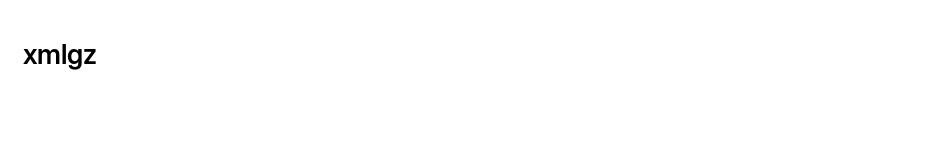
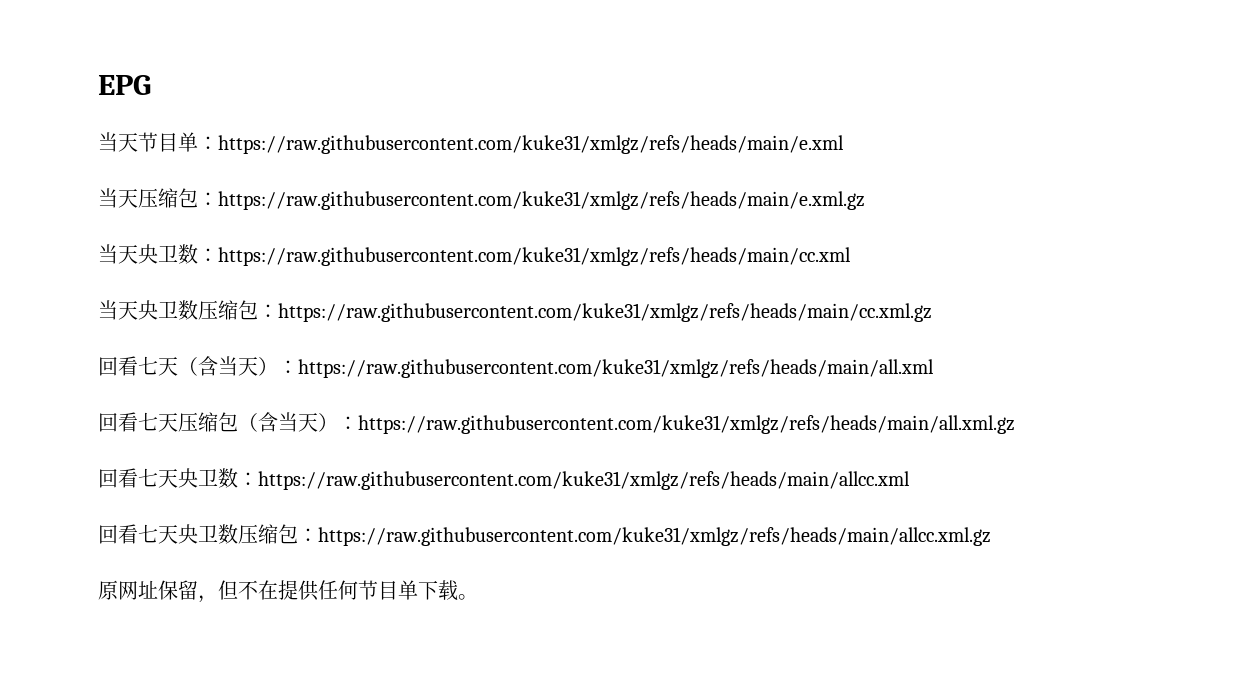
[23,44,97,70] xmlgz -> [98,75,151,95] [98,132,844,154] [98,188,865,210] [98,244,851,266] [98,300,932,322] [98,356,934,378] [98,412,1015,434] [98,468,910,490] [98,524,991,546] [98,580,478,603] EPG // 当天节目单：https://raw.githubusercontent.com/kuke31/xmlgz/refs/heads/main/e.xml // 当天压缩包：https://raw.githubusercontent.com/kuke31/xmlgz/refs/heads/main/e.xml.gz // 当天央卫数：https://raw.githubusercontent.com/kuke31/xmlgz/refs/heads/main/cc.xml // 当天央卫数压缩包：https://raw.githubusercontent.com/kuke31/xmlgz/refs/heads/main/cc.xml.gz // 回看七天（含当天）：https://raw.githubusercontent.com/kuke31/xmlgz/refs/heads/main/all.xml // 回看七天压缩包（含当天）：https://raw.githubusercontent.com/kuke31/xmlgz/refs/heads/main/all.xml.gz // 回看七天央卫数：https://raw.githubusercontent.com/kuke31/xmlgz/refs/heads/main/allcc.xml // 回看七天央卫数压缩包：https://raw.githubusercontent.com/kuke31/xmlgz/refs/heads/main/allcc.xml.gz // 原网址保留，但不在提供任何节目单下载。

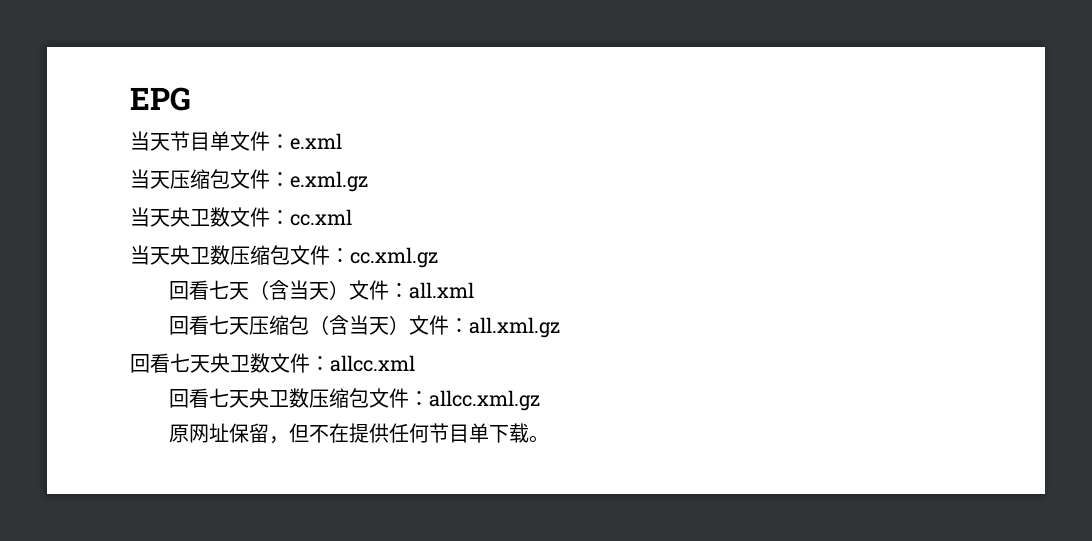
[198,135,844,154] ：https://raw.githubusercontent.com/kuke31/xmlgz/refs/heads/main/e.xml -> [230,131,342,151] 文件：e.xml
[198,191,865,210] [98,244,851,266] ：https://raw.githubusercontent.com/kuke31/xmlgz/refs/heads/main/e.xml.gz // 当天央卫数：https://raw.githubusercontent.com/kuke31/xmlgz/refs/heads/main/cc.xml -> [230,169,368,192] [130,207,352,227] 文件：e.xml.gz // 当天央卫数文件：cc.xml
[258,303,932,322] ：https://raw.githubusercontent.com/kuke31/xmlgz/refs/heads/main/cc.xml.gz -> [290,245,438,268] 文件：cc.xml.gz
[278,359,934,378] ：https://raw.githubusercontent.com/kuke31/xmlgz/refs/heads/main/all.xml -> [348,280,474,300] 文件：all.xml
[338,415,1015,434] [98,468,910,490] ：https://raw.githubusercontent.com/kuke31/xmlgz/refs/heads/main/all.xml.gz // 回看七天央卫数：https://raw.githubusercontent.com/kuke31/xmlgz/refs/heads/main/allcc.xml -> [408,315,560,338] [130,353,415,373] 文件：all.xml.gz // 回看七天央卫数文件：allcc.xml
[298,527,991,546] ：https://raw.githubusercontent.com/kuke31/xmlgz/refs/heads/main/allcc.xml.gz -> [368,388,540,411] 文件：allcc.xml.gz

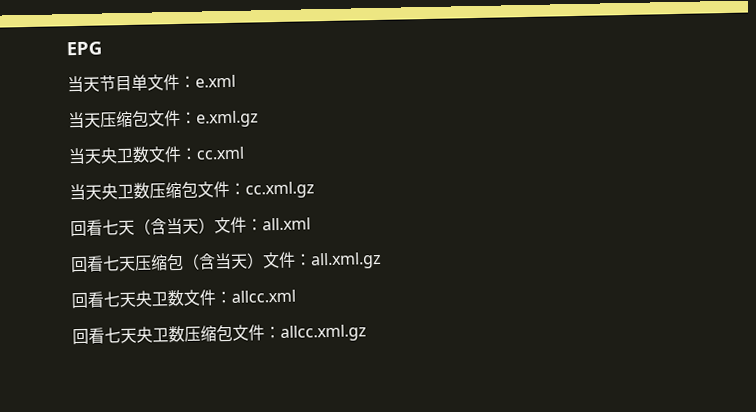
[168,423,549,444] // 原网址保留，但不在提供任何节目单下载。 -> (367, 333) none

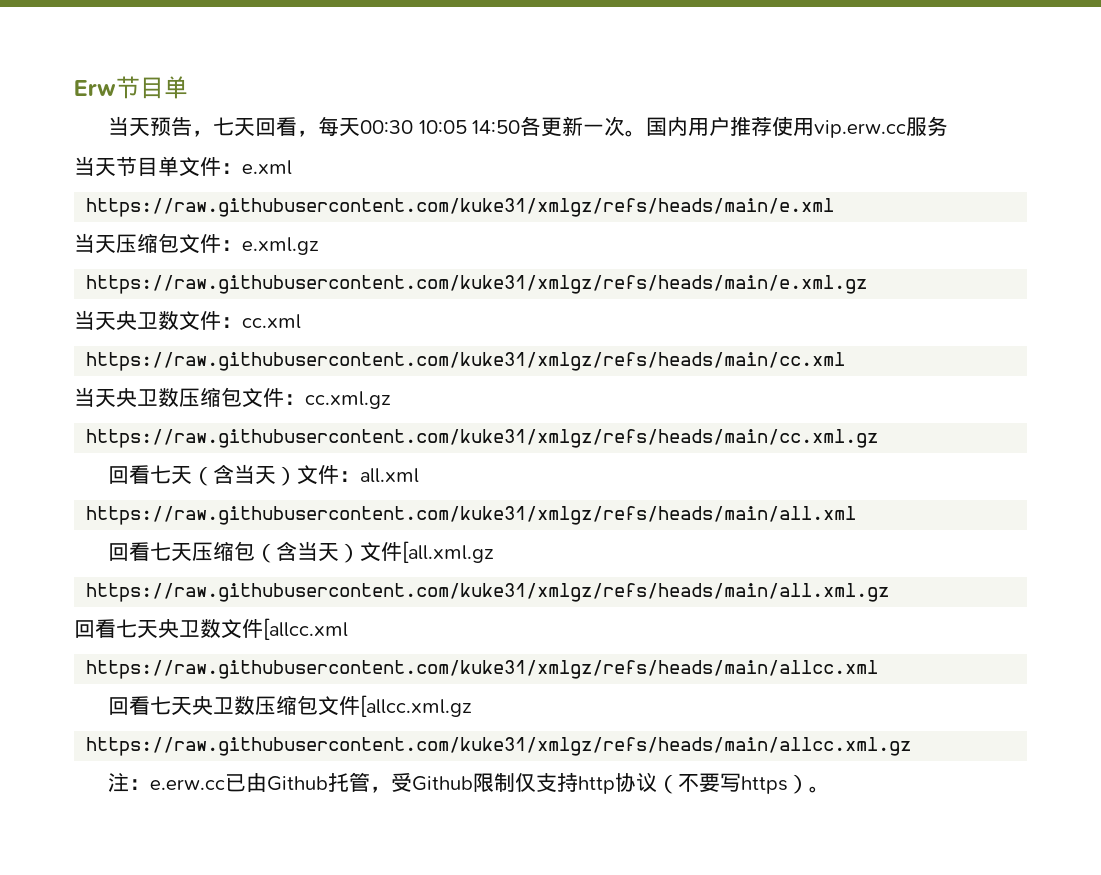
[66,41,102,56] EPG -> [74,76,188,99] [108,116,949,138] Erw节目单 // 当天预告，七天回看，每天00:30 10:05 14:50各更新一次。国内用户推荐使用vip.erw.cc服务
(236, 81) none -> [86,198,835,217] // https://raw.githubusercontent.com/kuke31/xmlgz/refs/heads/main/e.xml
(259, 119) none -> [86,275,868,294] // https://raw.githubusercontent.com/kuke31/xmlgz/refs/heads/main/e.xml.gz
(245, 153) none -> [86,352,846,371] // https://raw.githubusercontent.com/kuke31/xmlgz/refs/heads/main/cc.xml
(315, 190) none -> [86,429,879,448] // https://raw.githubusercontent.com/kuke31/xmlgz/refs/heads/main/cc.xml.gz
(311, 224) none -> [86,506,857,525] // https://raw.githubusercontent.com/kuke31/xmlgz/refs/heads/main/all.xml
[294,251,382,270] ：all.xml.gz -> [402,541,495,563] [86,583,890,602] [all.xml.gz // https://raw.githubusercontent.com/kuke31/xmlgz/refs/heads/main/all.xml.gz
[215,289,296,304] ：allcc.xml -> [263,618,348,640] [86,660,879,679] [allcc.xml // https://raw.githubusercontent.com/kuke31/xmlgz/refs/heads/main/allcc.xml
[264,324,367,342] ：allcc.xml.gz -> [360,695,473,717] [86,737,912,756] [108,772,831,794] [allcc.xml.gz // https://raw.githubusercontent.com/kuke31/xmlgz/refs/heads/main/allcc.xml.gz // 注：e.erw.cc已由Github托管，受Github限制仅支持http协议（不要写https）。

